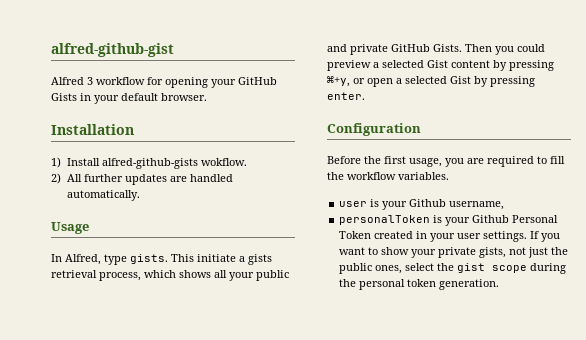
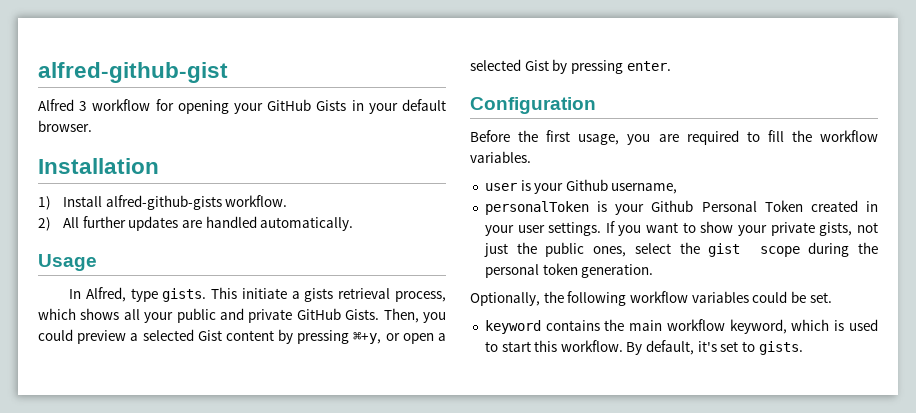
[200,158,247,166] wokflow. -> [225,195,288,207] workflow.
[465,44,492,52] Then -> [383,308,419,323] Then,
(500, 284) none -> [470,291,832,306] [484,319,878,334] [484,340,803,355] // Optionally, the following workflow variables could be set. // keyword contains the main workflow keyword, which is used to start this workflow. By default, it's set to gists.

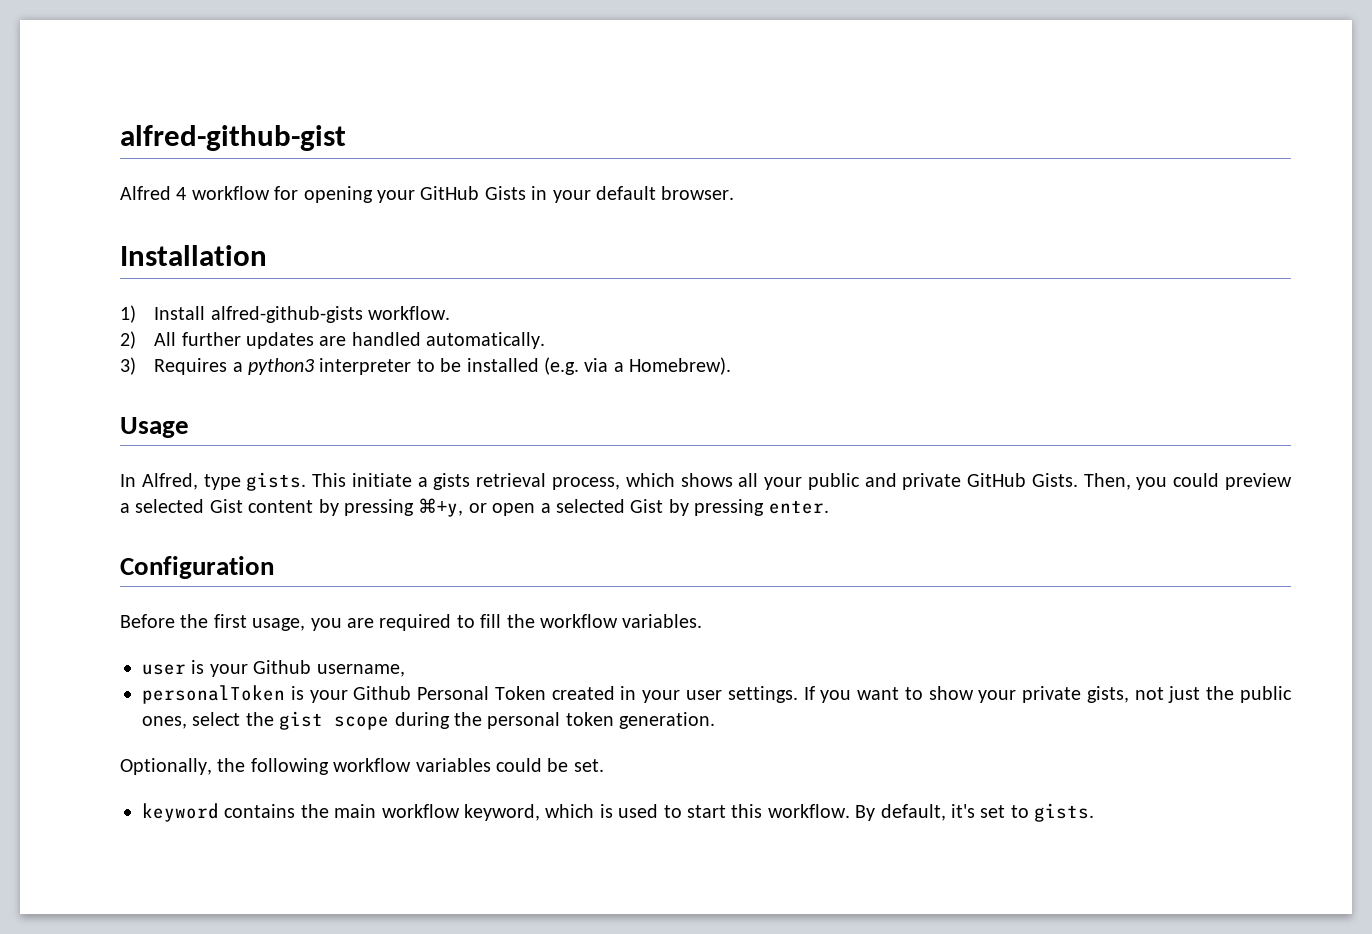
[79,101,88,111] 3 -> [176,187,187,200] 4
(354, 224) none -> [120,357,732,375] // 3) Requires a python3 interpreter to be installed (e.g. via a Homebrew).

